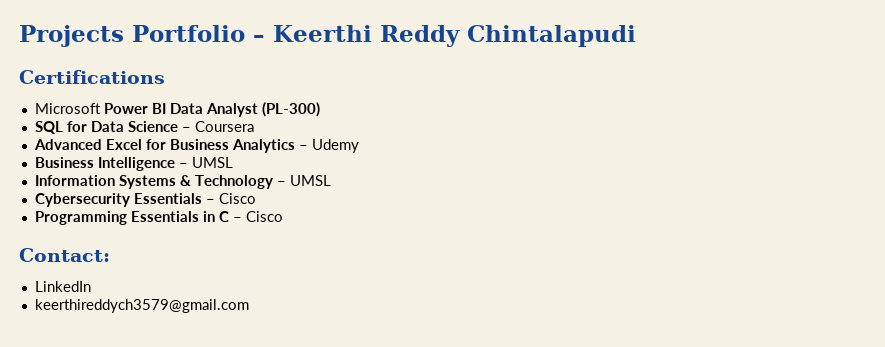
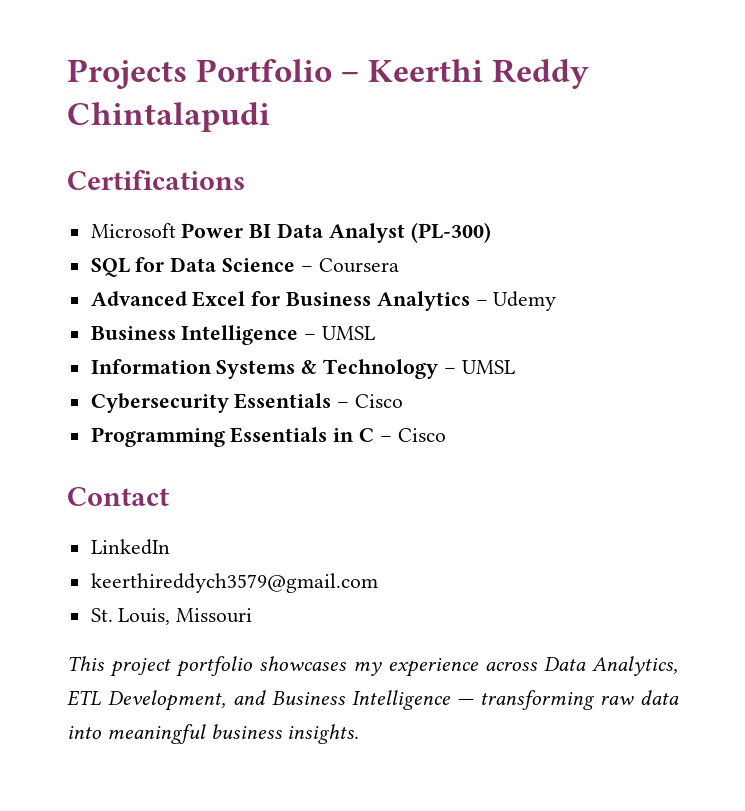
[19,248,110,262] Contact: -> [67,487,169,506] Contact
(249, 306) none -> [90,608,253,625] [67,656,678,677] [67,690,679,711] [67,724,360,744] // St. Louis, Missouri // This project portfolio showcases my experience across Data Analytics, ETL Development, and Business Intelligence — transforming raw data into meaningful business insights.

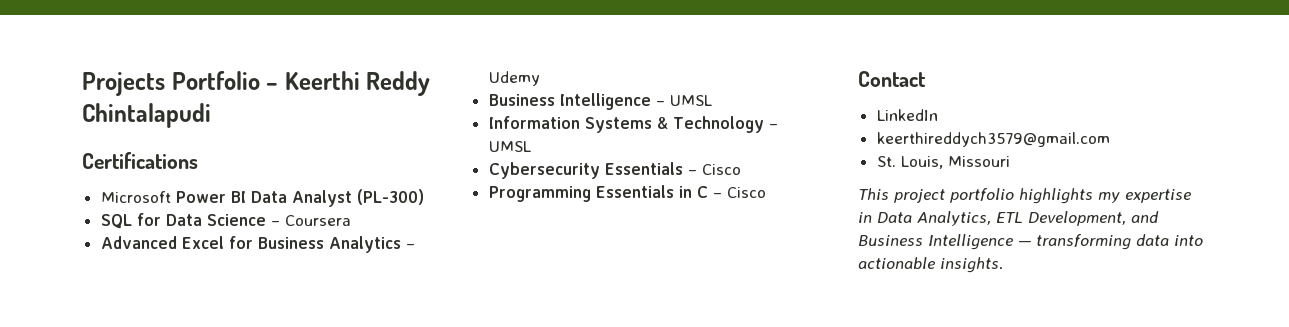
[259,656,538,677] showcases my experience across -> [1019,188,1191,204] [858,212,872,223] highlights my expertise in
[600,696,634,705] raw -> (1131, 242) none
[106,724,283,744] meaningful business -> [858,257,935,269] actionable

